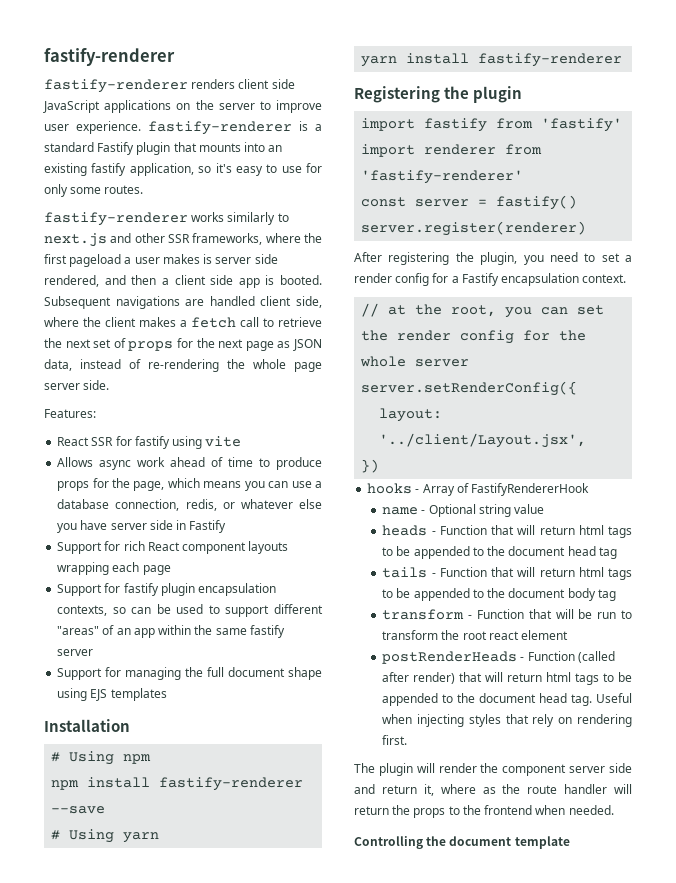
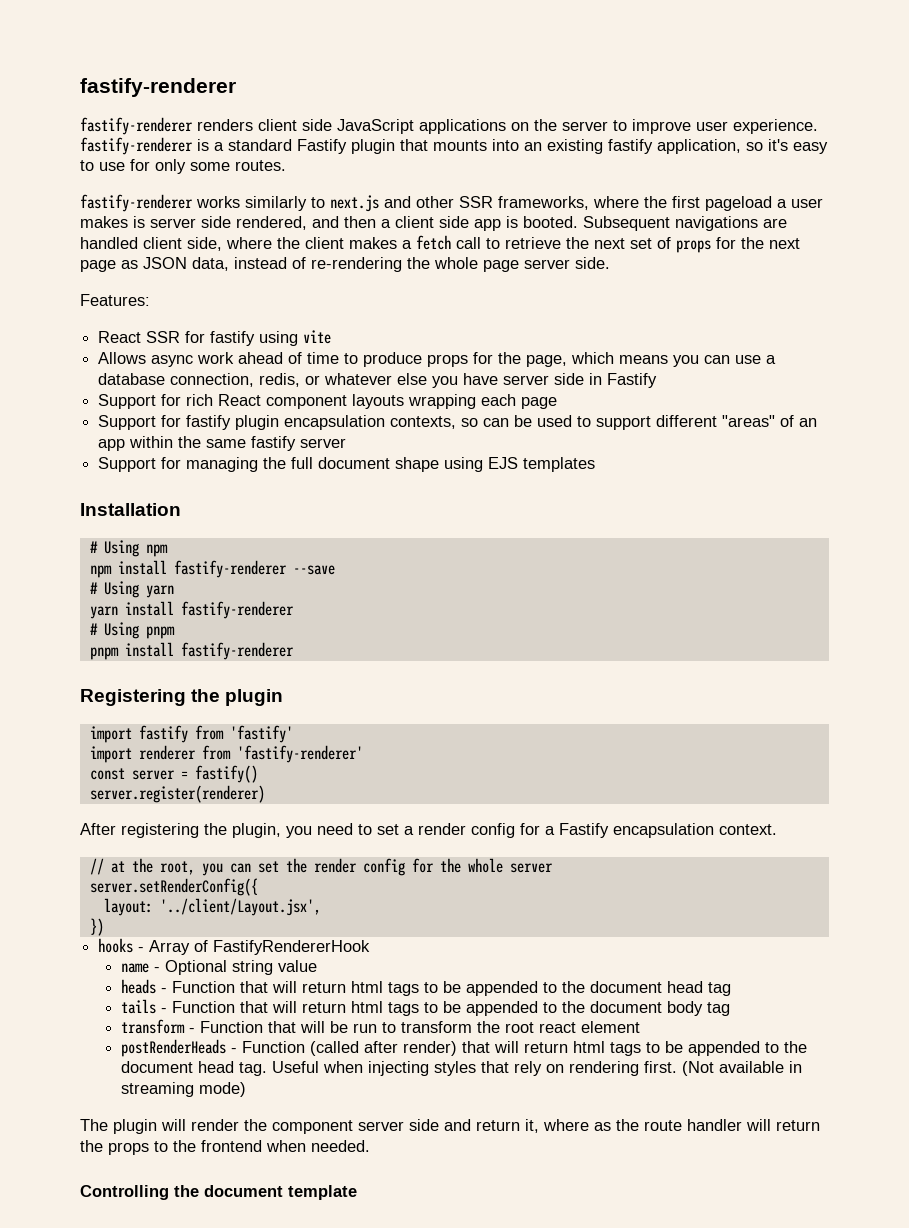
(623, 60) none -> [89,622,175,639] [89,642,294,660] // # Using pnpm // pnpm install fastify-renderer
(408, 740) none -> [682,1061,803,1076] [121,1082,247,1097] (Not available in streaming mode)

